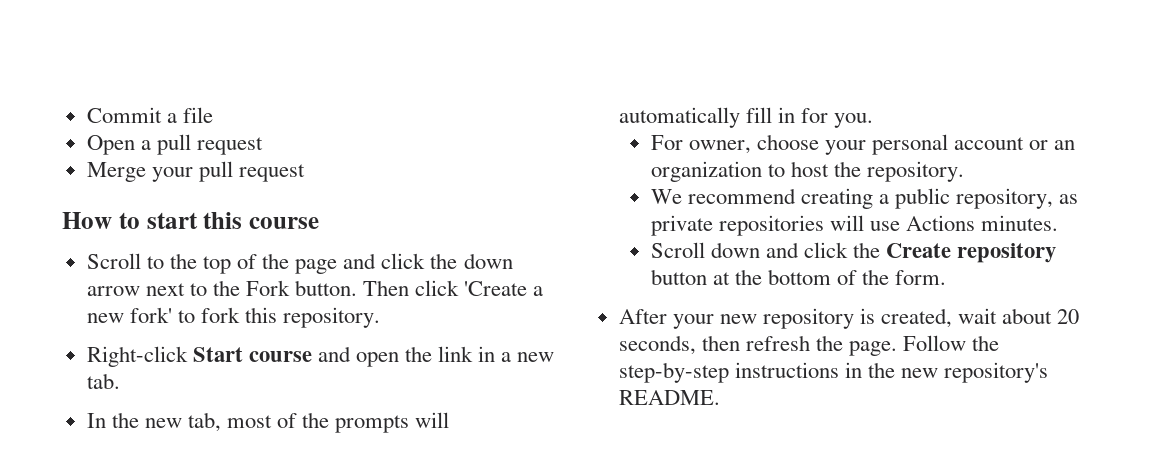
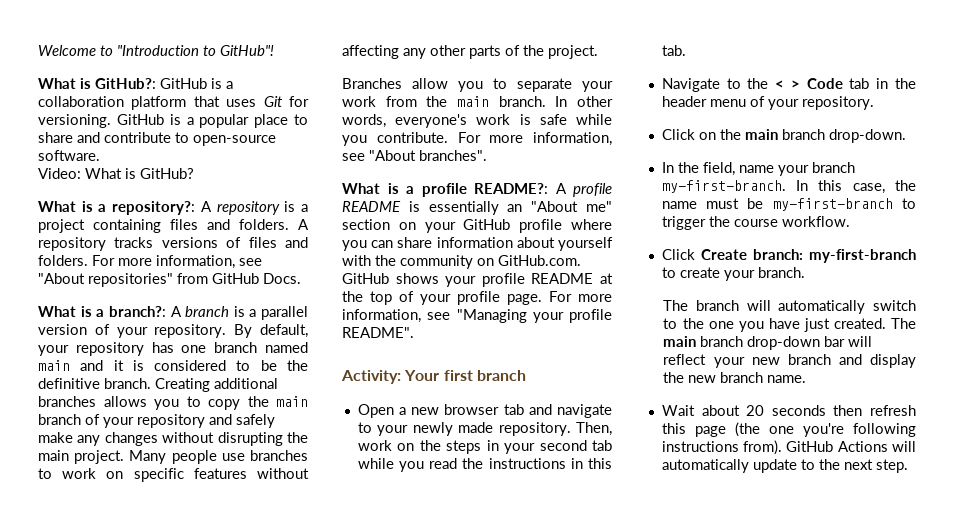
[86,107,213,123] [86,134,263,155] [86,161,305,182] [62,212,319,229] [86,253,513,274] [86,280,544,296] [86,307,381,328] [86,346,555,367] [86,373,120,389] [86,412,450,433] [618,107,874,128] [650,134,1076,155] [650,161,965,182] [650,188,1079,209] [650,215,1059,236] [650,242,1057,263] [650,269,947,285] [618,308,998,329] Commit a file // Open a pull request // Merge your pull request // How to start this course // Scroll to the top of the page and click the down arrow next to the Fork button. Then click 'Create a new fork' to fork this repository. // Right-click Start course and open the link in a new tab. // In the new tab, most of the prompts will automatically fill in for you. // For owner, choose your personal account or an organization to host the repository. // We recommend creating a public repository, as private repositories will use Actions minutes. // Scroll down and click the Create repository button at the bottom of the form. // After your new repository is created, wait -> [38,45,274,56] [38,78,233,89] [38,96,309,110] [38,114,308,128] [38,132,276,146] [38,150,100,161] [38,168,194,179] [38,201,309,215] [38,219,309,233] [38,237,308,251] [38,255,262,269] [38,273,301,287] [38,306,308,320] [38,324,308,338] [38,342,308,356] [38,360,308,371] [38,378,278,392] [38,396,308,410] [38,414,275,428] [38,432,308,446] [38,450,308,464] [38,468,309,482] [342,45,598,59] [342,78,613,92] [342,96,613,107] [342,114,612,128] [342,132,612,146] [342,150,487,161] [342,183,612,197] [342,201,612,215] [342,219,612,233] [342,237,613,251] [342,255,581,269] [342,273,613,287] [342,291,612,305] [342,309,612,323] [342,327,414,338] [341,370,526,384] [357,404,612,418] [357,422,612,436] [357,440,612,454] [357,458,612,472] [661,45,686,56] [661,78,916,92] [661,96,874,110] [661,129,906,143] [661,162,855,176] [661,180,916,194] [661,198,916,211] [661,216,850,230] [661,249,916,263] [661,267,805,281] [663,300,916,314] [663,318,916,332] [663,336,873,350] [663,354,916,368] [663,372,807,383] [661,405,695,416] Welcome to "Introduction to GitHub"! // What is GitHub?: GitHub is a collaboration platform that uses Git for versioning. GitHub is a popular place to share and contribute to open-source software. // Video: What is GitHub? // What is a repository?: A repository is a project containing files and folders. A repository tracks versions of files and folders. For more information, see "About repositories" from GitHub Docs. // What is a branch?: A branch is a parallel version of your repository. By default, your repository has one branch named main and it is considered to be the definitive branch. Creating additional branches allows you to copy the main branch of your repository and safely make any changes without disrupting the main project. Many people use branches to work on specific features without affecting any other parts of the project. // Branches allow you to separate your work from the main branch. In other words, everyone's work is safe while you contribute. For more information, see "About branches". // What is a profile README?: A profile README is essentially an "About me" section on your GitHub profile where you can share information about yourself with the community on GitHub.com. GitHub shows your profile README at the top of your profile page. For more information, see "Managing your profile README". // Activity: Your first branch // Open a new browser tab and navigate to your newly made repository. Then, work on the steps in your second tab while you read the instructions in this tab. // Navigate to the < > Code tab in the header menu of your repository. // Click on the main branch drop-down. // In the field, name your branch my-first-branch. In this case, the name must be my-first-branch to trigger the course workflow. // Click Create branch: my-first-branch to create your branch. // The branch will automatically switch to the one you have just created. The main branch drop-down bar will reflect your new branch and display the new branch name. // Wait
[618,335,696,355] seconds, -> [771,405,826,416] seconds
[815,335,1000,356] [618,362,1049,383] [618,390,720,405] the page. Follow the step-by-step instructions in the new repository's README. -> [661,422,916,437] [661,440,916,455] [661,459,908,473] this page (the one you're following instructions from). GitHub Actions will automatically update to the next step.

